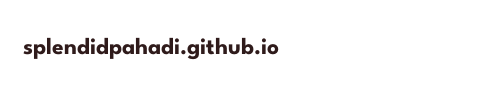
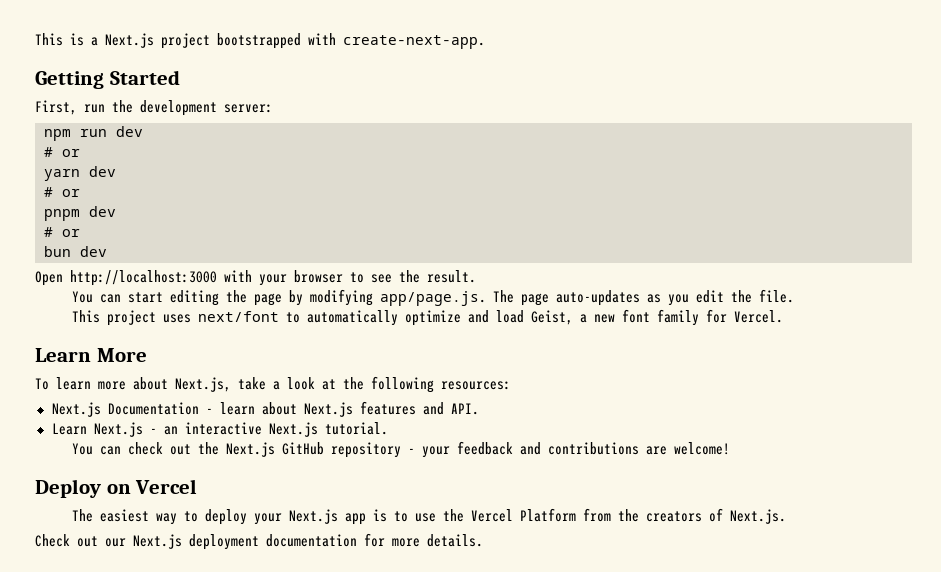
[23,37,279,60] splendidpahadi.github.io -> [35,33,485,49] [35,70,180,89] [35,100,273,116] [44,126,143,141] [44,147,80,157] [44,166,116,181] [44,187,80,197] [44,206,116,221] [44,227,80,237] [44,246,107,257] [35,270,476,286] [72,289,795,306] [72,309,784,326] [35,348,147,362] [35,376,511,393] [51,401,479,417] [51,422,388,437] [72,441,731,458] [35,479,198,498] [72,508,787,525] [35,533,483,550] This is a Next.js project bootstrapped with create-next-app. // Getting Started // First, run the development server: // npm run dev // # or // yarn dev // # or // pnpm dev // # or // bun dev // Open http://localhost:3000 with your browser to see the result. // You can start editing the page by modifying app/page.js. The page auto-updates as you edit the file. // This project uses next/font to automatically optimize and load Geist, a new font family for Vercel. // Learn More // To learn more about Next.js, take a look at the following resources: // Next.js Documentation - learn about Next.js features and API. // Learn Next.js - an interactive Next.js tutorial. // You can check out the Next.js GitHub repository - your feedback and contributions are welcome! // Deploy on Vercel // The easiest way to deploy your Next.js app is to use the Vercel Platform from the creators of Next.js. // Check out our Next.js deployment documentation for more details.

